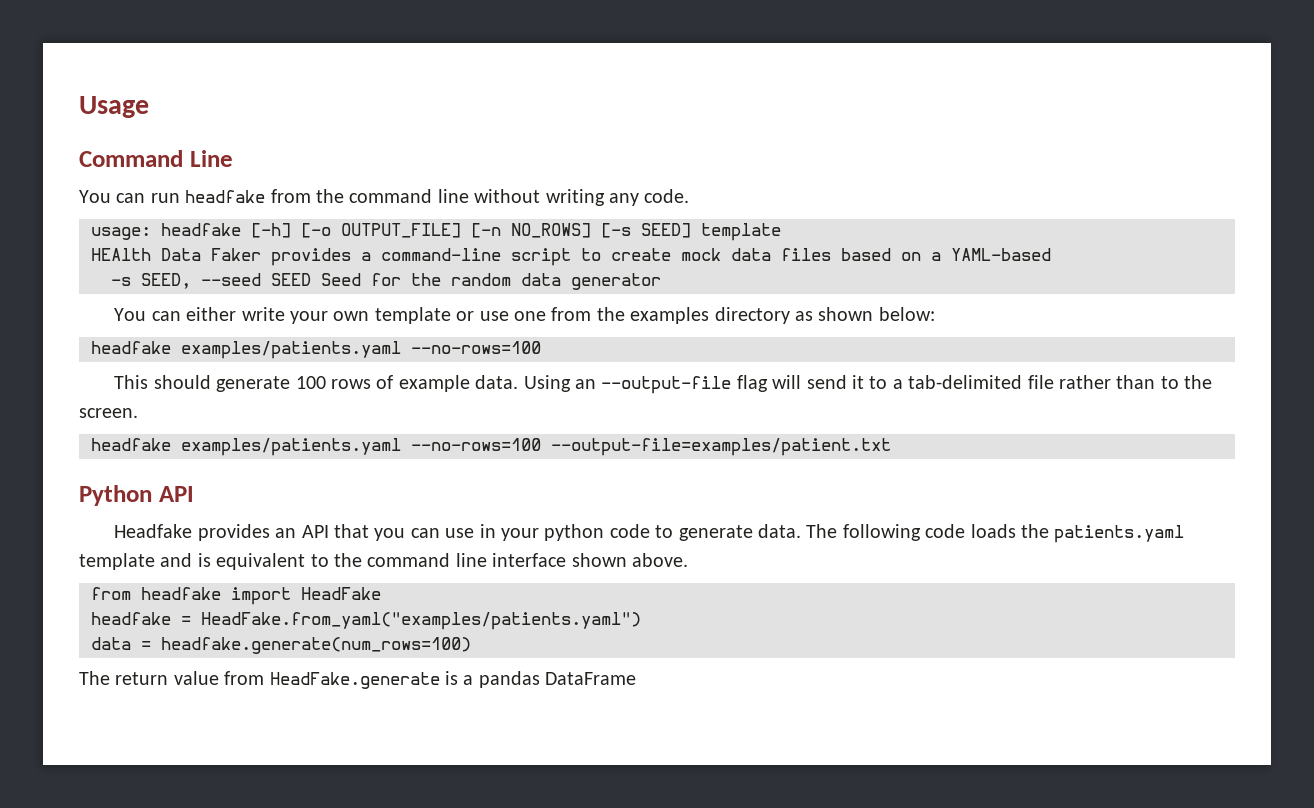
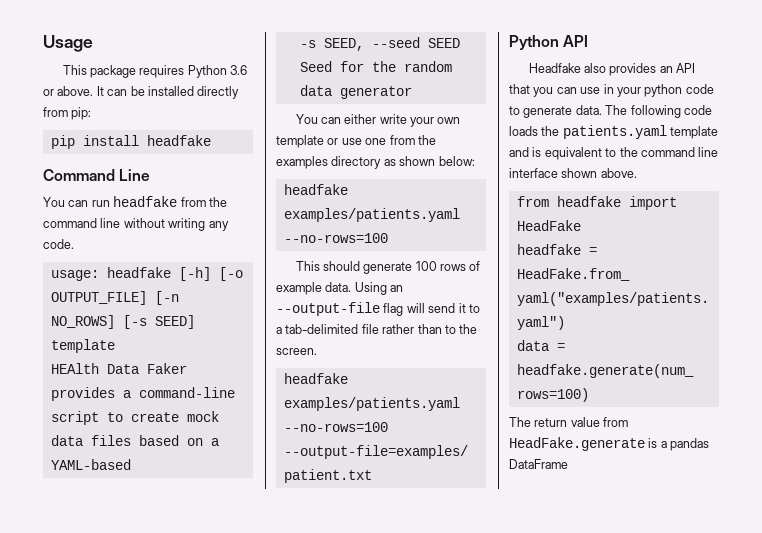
(149, 107) none -> [62,65,248,78] [43,86,240,99] [43,107,92,120] [50,135,211,149] // This package requires Python 3.6 or above. It can be installed directly from pip: // pip install headfake
(193, 531) none -> [583,63,606,73] also

